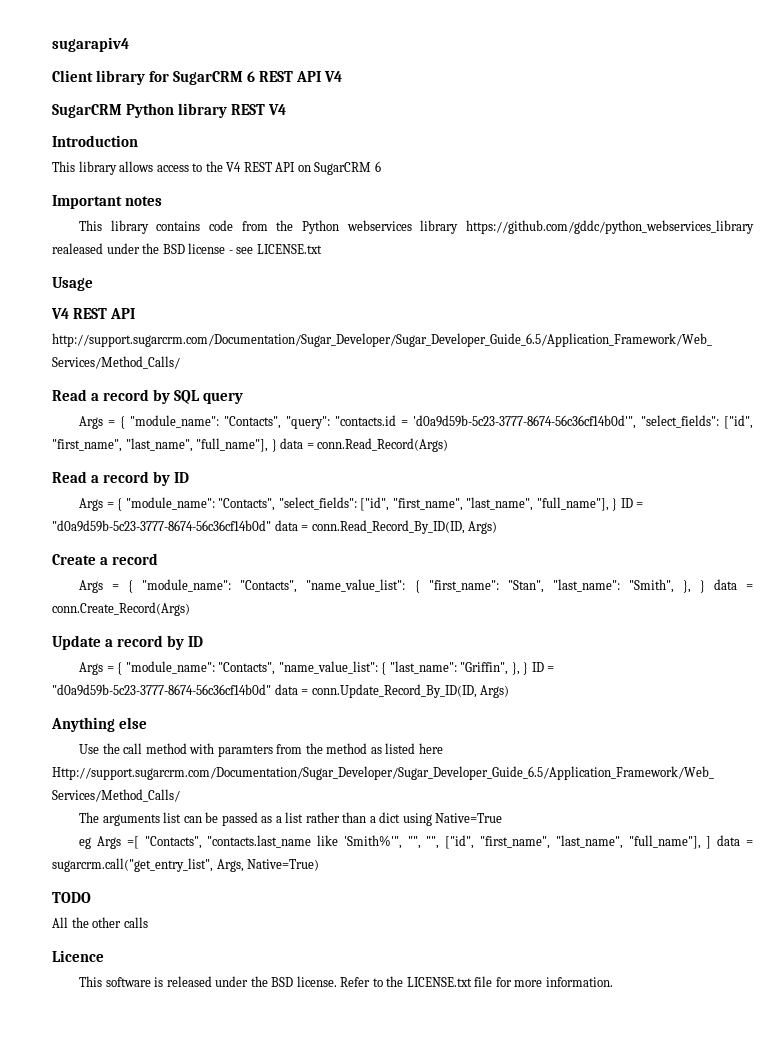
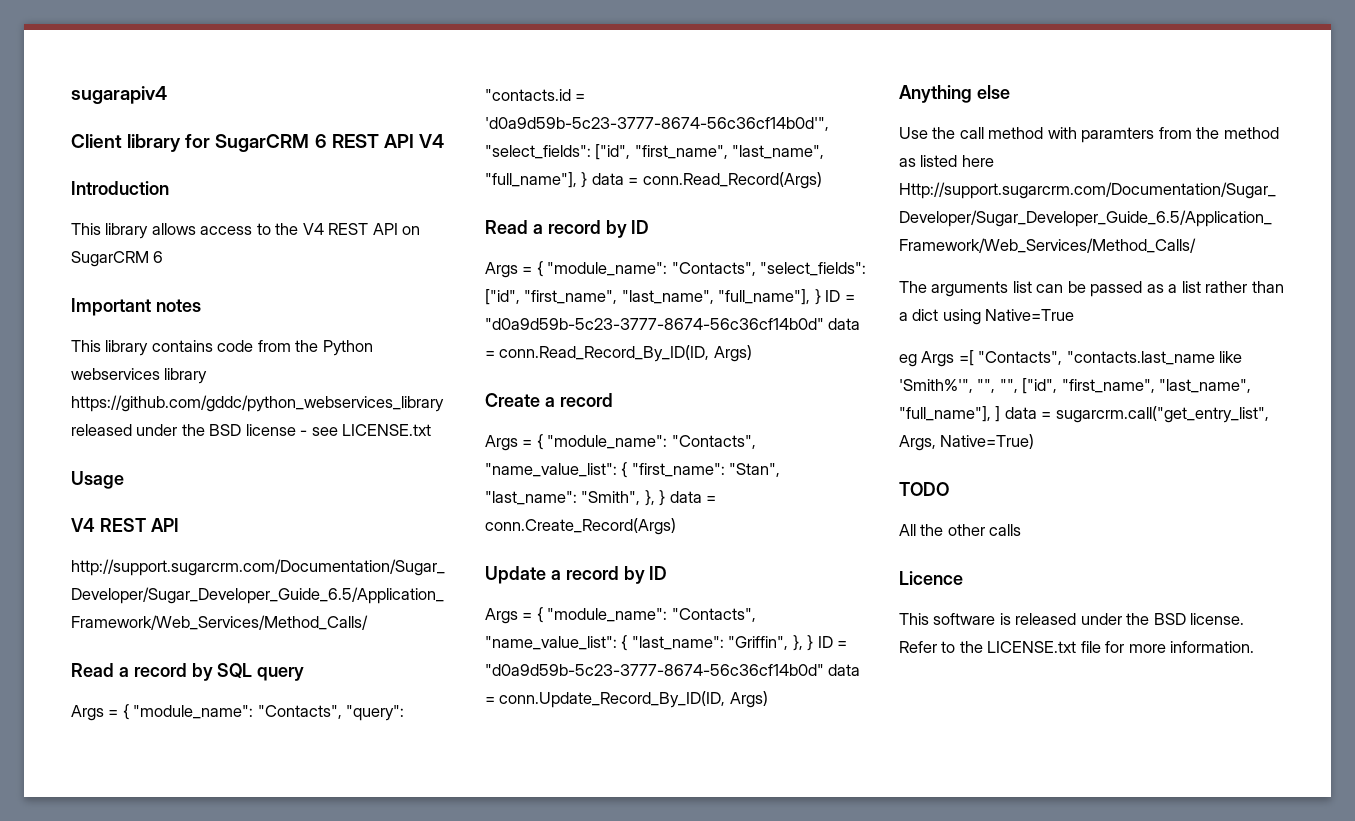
[52,103,287,118] // SugarCRM Python library REST V4 -> (444, 141) none
[52,243,103,254] realeased -> [71,424,132,436] released

